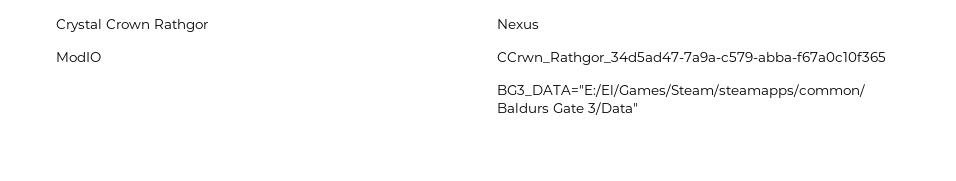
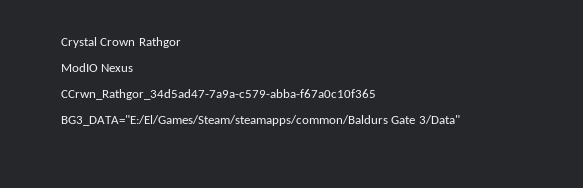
(101, 57) // -> (98, 67) none

